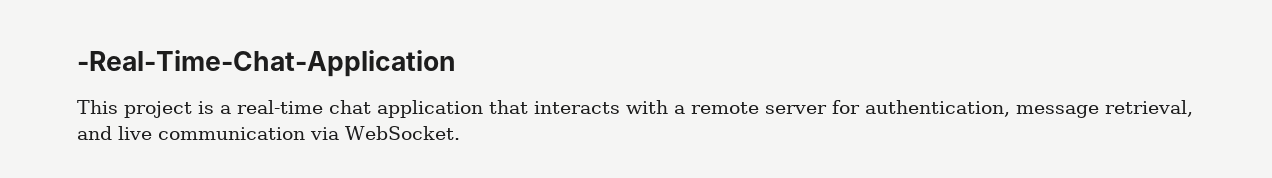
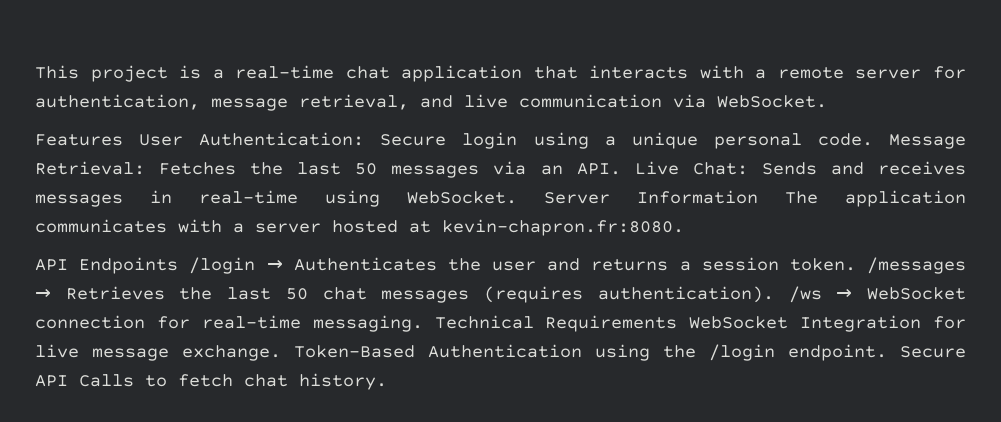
[77,50,456,77] -Real-Time-Chat-Application // -> (35, 72) none
(460, 133) none -> [35,132,967,149] [35,161,967,178] [35,190,966,207] [35,219,684,236] [35,257,966,274] [35,286,967,303] [35,315,966,332] [35,344,966,361] [35,373,387,390] // Features User Authentication: Secure login using a unique personal code. Message Retrieval: Fetches the last 50 messages via an API. Live Chat: Sends and receives messages in real-time using WebSocket. Server Information The application communicates with a server hosted at kevin-chapron.fr:8080. // API Endpoints /login → Authenticates the user and returns a session token. /messages → Retrieves the last 50 chat messages (requires authentication). /ws → WebSocket connection for real-time messaging. Technical Requirements WebSocket Integration for live message exchange. Token-Based Authentication using the /login endpoint. Secure API Calls to fetch chat history.

